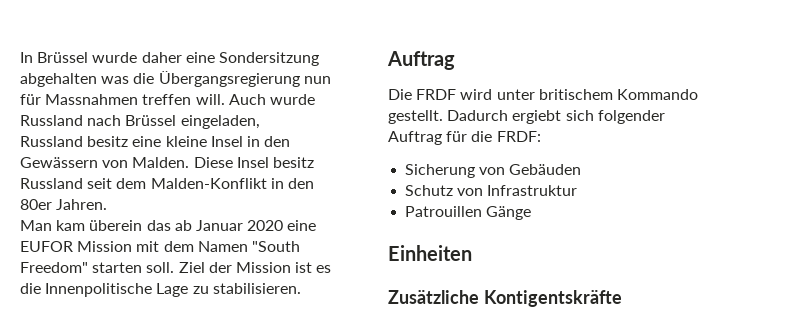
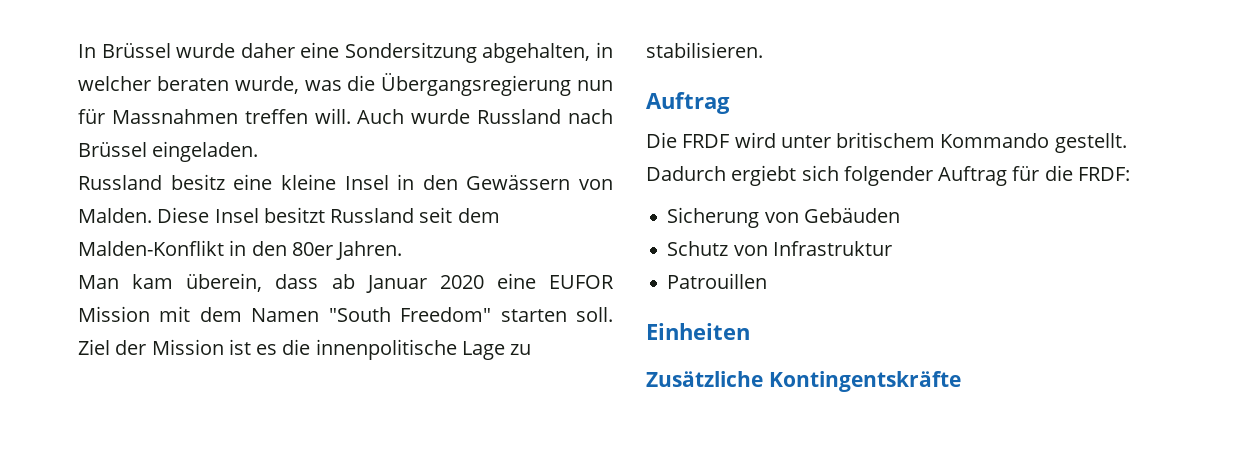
[20,73,97,87] abgehalten -> [482,42,613,63] [78,76,299,94] abgehalten, in welcher beraten wurde,
[180,115,260,129] eingeladen, -> [152,141,259,162] eingeladen.
[272,157,314,168] besitz -> [263,207,325,223] besitzt
[89,220,171,231] überein das -> [186,273,319,292] überein, dass
[45,283,153,297] Innenpolitische -> [315,339,457,360] innenpolitische
[486,206,532,220] Gänge -> (768, 281) none
[483,290,622,307] Kontigentskräfte -> [768,371,961,392] Kontingentskräfte

